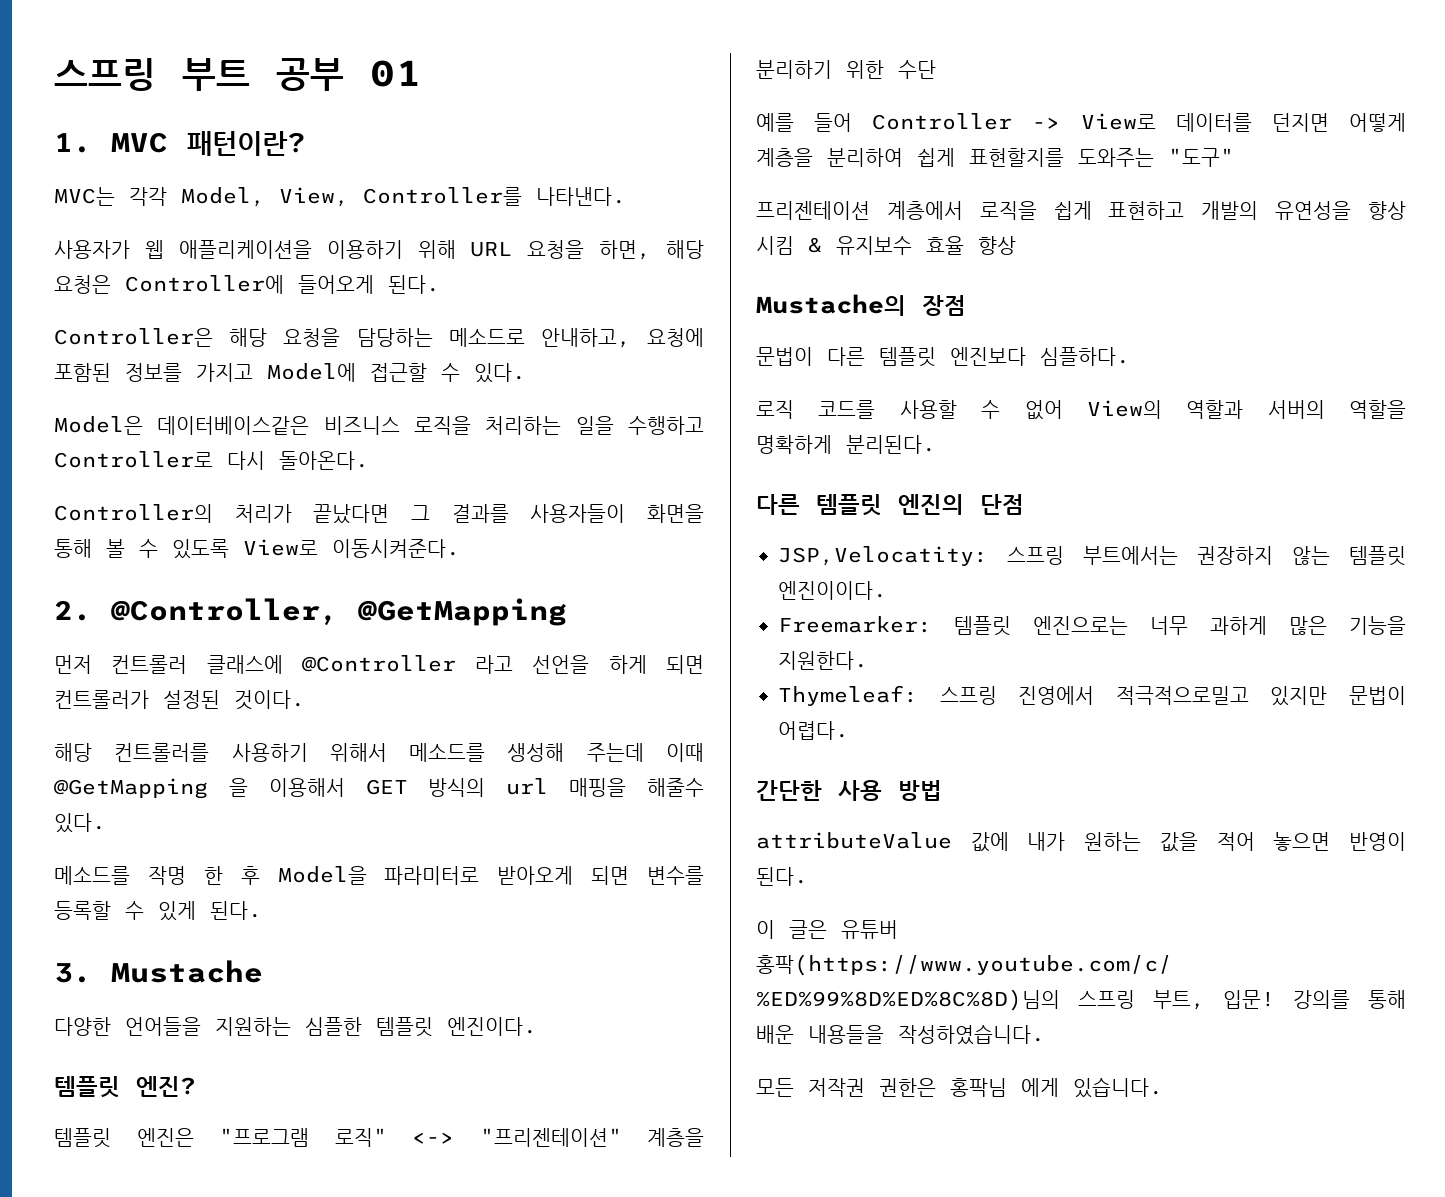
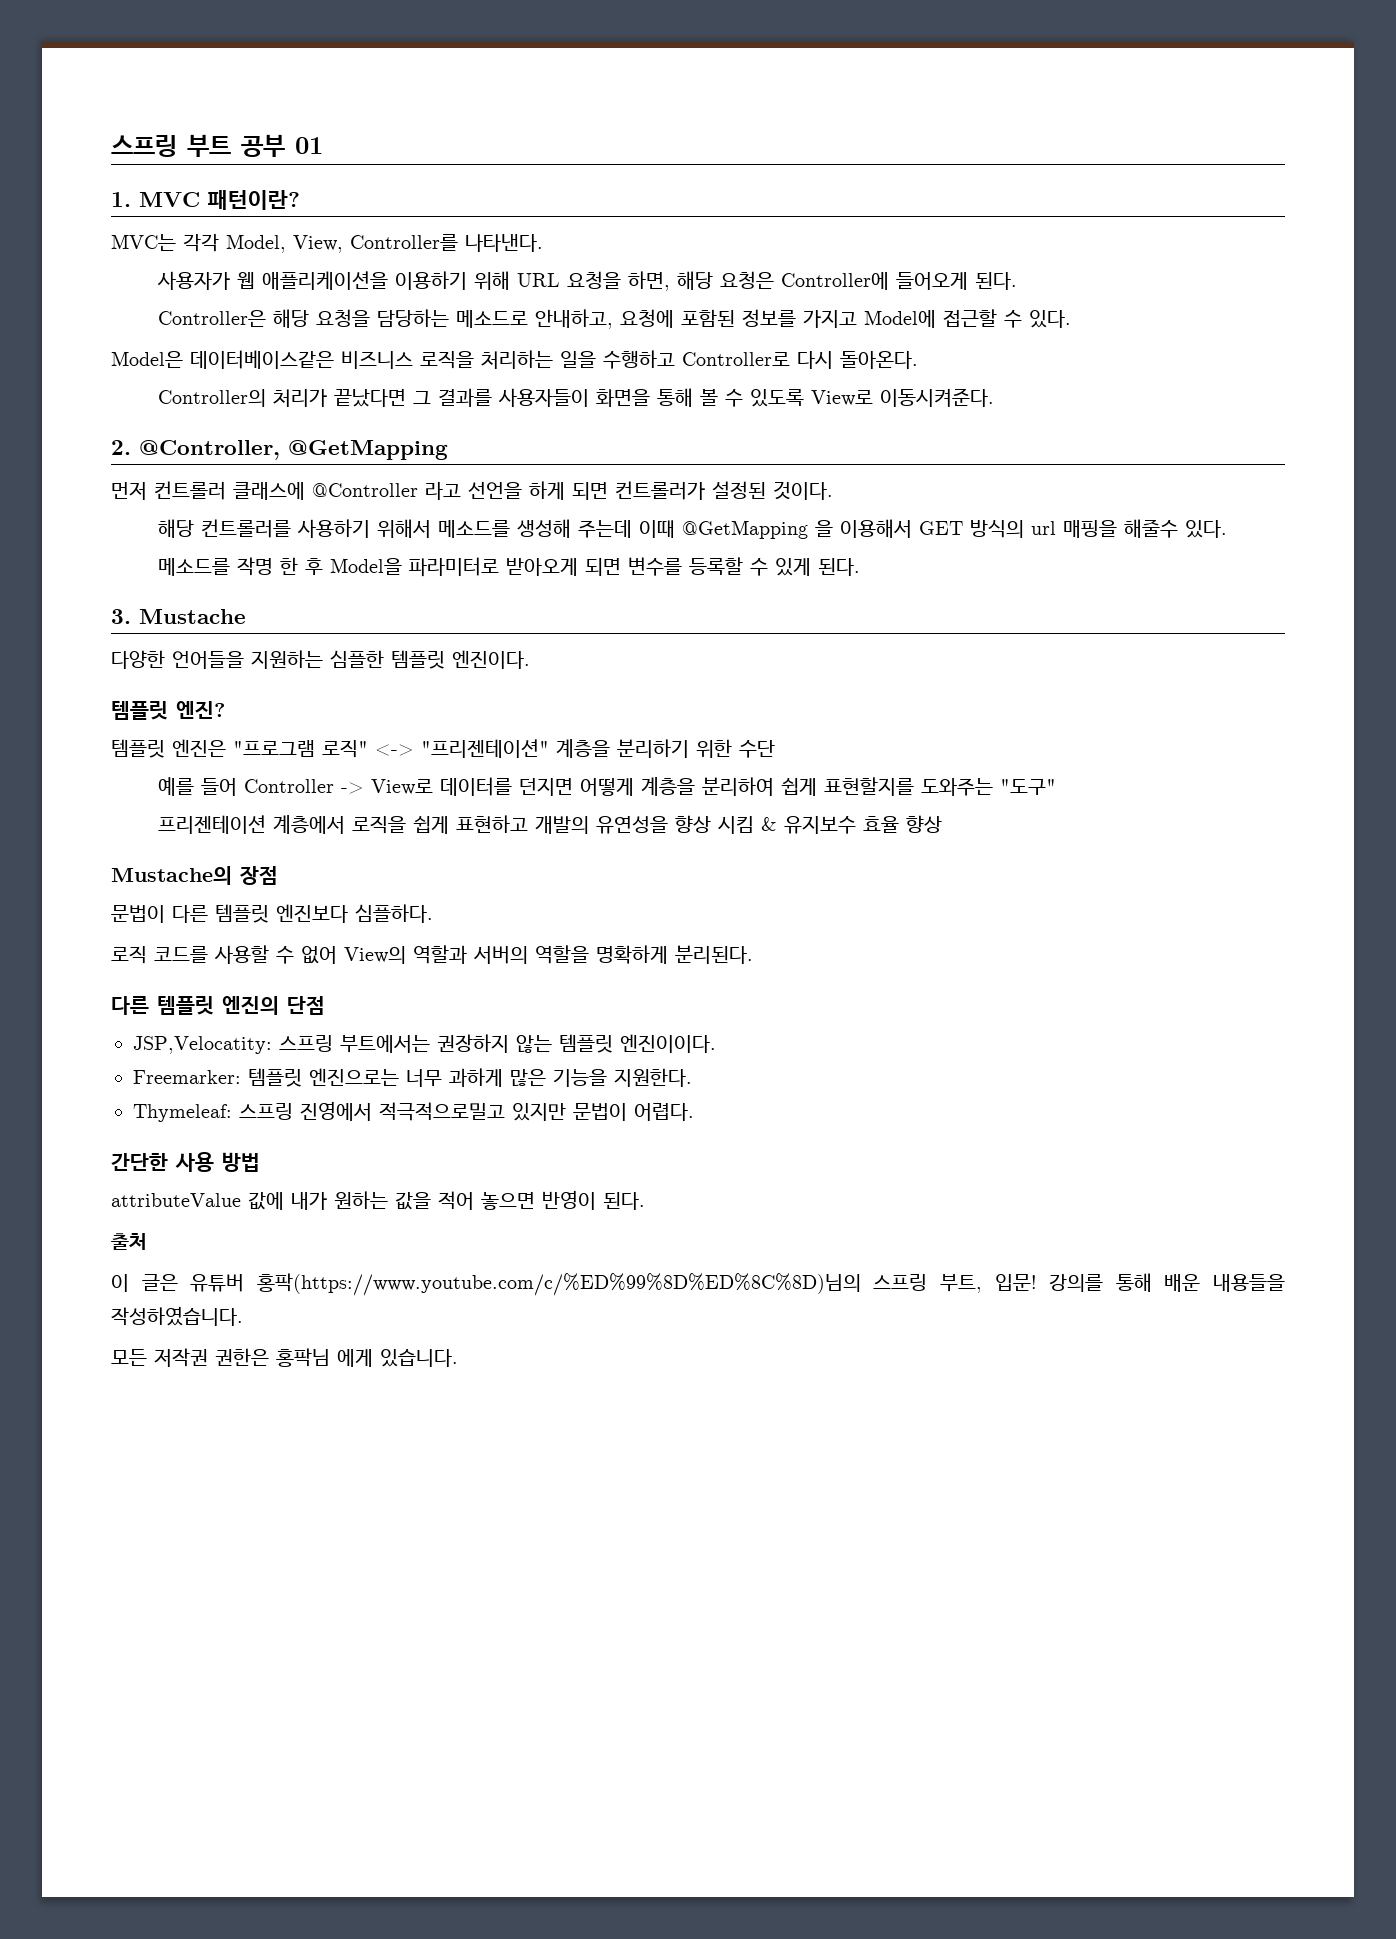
(808, 876) none -> [111,1233,147,1250] // 출처

